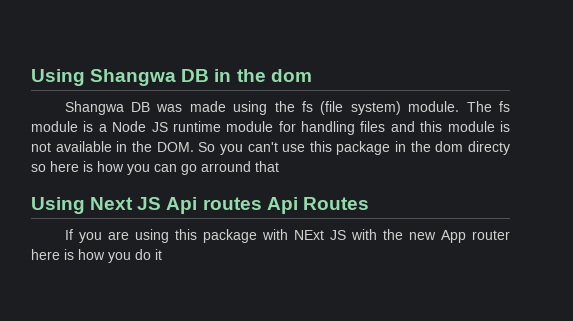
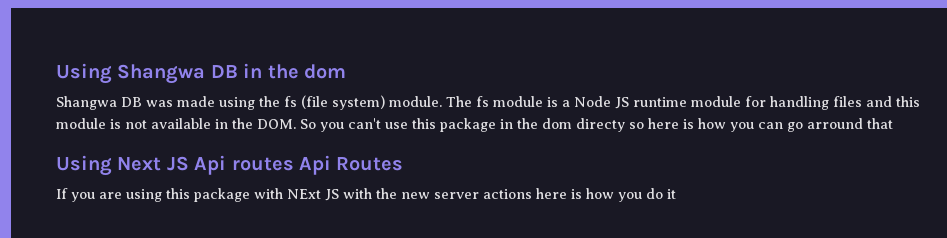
[440,230,510,243] App router -> [434,189,532,199] server actions

